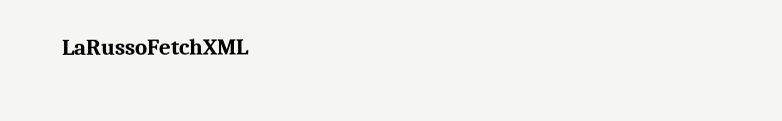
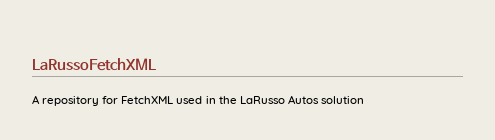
(249, 46) none -> [32,95,364,106] // A repository for FetchXML used in the LaRusso Autos solution

